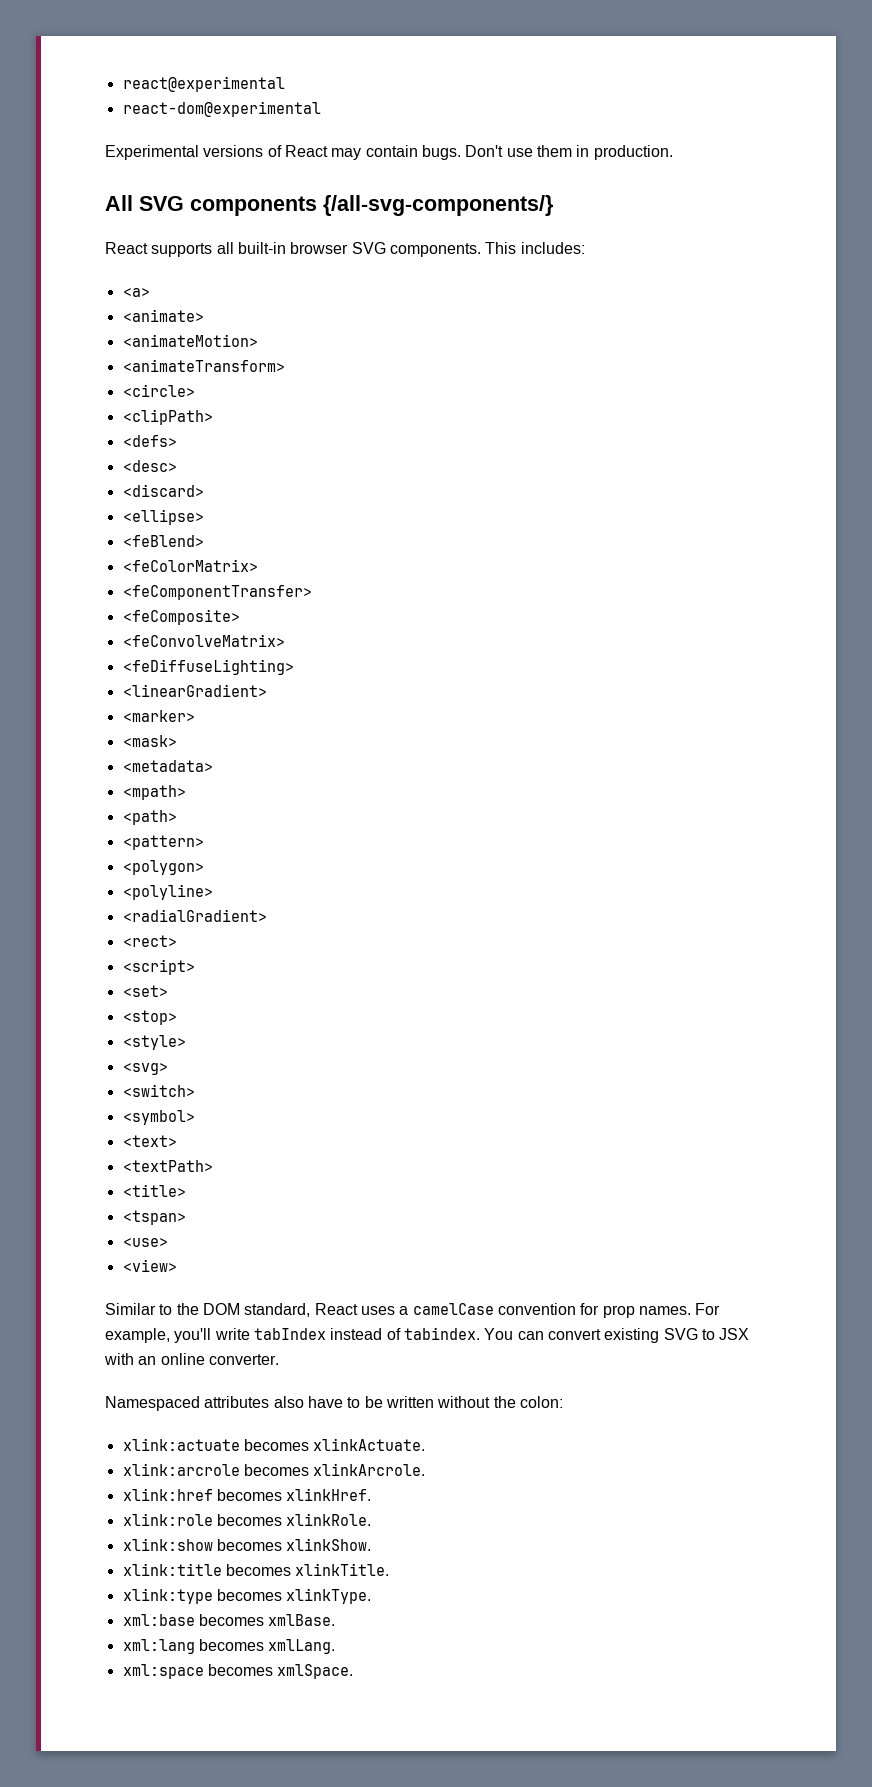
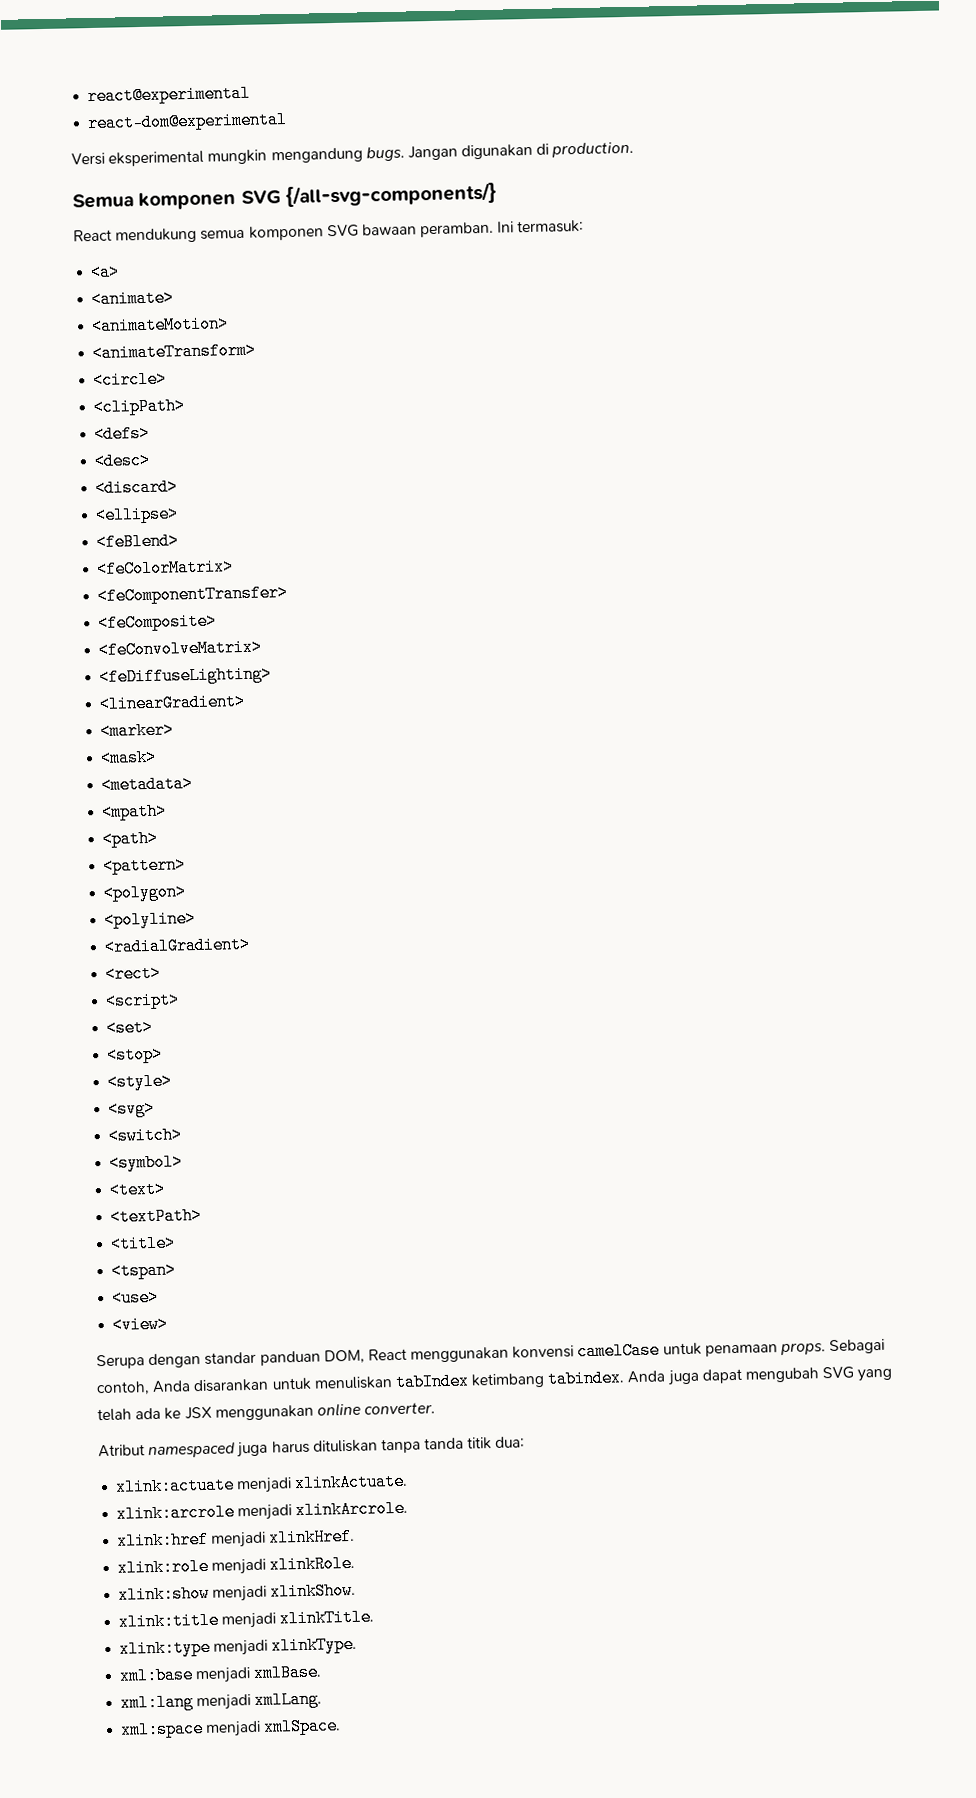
[105,145,673,160] [105,195,554,216] [105,242,585,257] Experimental versions of React may contain bugs. Don't use them in production. // All SVG components {/all-svg-components/} // React supports all built-in browser SVG components. This includes: -> [71,141,635,167] [72,181,497,211] [73,219,585,244] Versi eksperimental mungkin mengandung bugs. Jangan digunakan di production. // Semua komponen SVG {/all-svg-components/} // React mendukung semua komponen SVG bawaan peramban. Ini termasuk:
[105,1303,721,1318] [105,1327,750,1343] [104,1353,279,1365] [105,1396,563,1411] Similar to the DOM standard, React uses a camelCase convention for prop names. For example, you'll write tabIndex instead of tabindex. You can convert existing SVG to JSX with an online converter. // Namespaced attributes also have to be written without the colon: -> [96,1338,886,1370] [96,1366,894,1396] [97,1402,437,1422] [98,1436,526,1459] Serupa dengan standar panduan DOM, React menggunakan konvensi camelCase untuk penamaan props. Sebagai contoh, Anda disarankan untuk menuliskan tabIndex ketimbang tabindex. Anda juga dapat mengubah SVG yang telah ada ke JSX menggunakan online converter. // Atribut namespaced juga harus dituliskan tanpa tanda titik dua:
[243,1439,309,1451] becomes -> [236,1477,293,1494] menjadi
[243,1464,309,1476] becomes -> [237,1504,293,1521] menjadi
[216,1489,282,1501] becomes -> [210,1531,267,1548] menjadi
[216,1514,282,1526] becomes -> [211,1558,267,1575] menjadi
[216,1539,282,1551] becomes -> [212,1585,268,1602] menjadi
[225,1564,291,1576] becomes -> [221,1612,277,1629] menjadi
[216,1589,282,1601] becomes -> [213,1639,269,1656] menjadi
[198,1614,264,1626] becomes -> [195,1667,252,1684] menjadi
[198,1639,264,1651] becomes -> [196,1694,252,1711] menjadi
[207,1664,273,1676] becomes -> [205,1720,262,1737] menjadi

